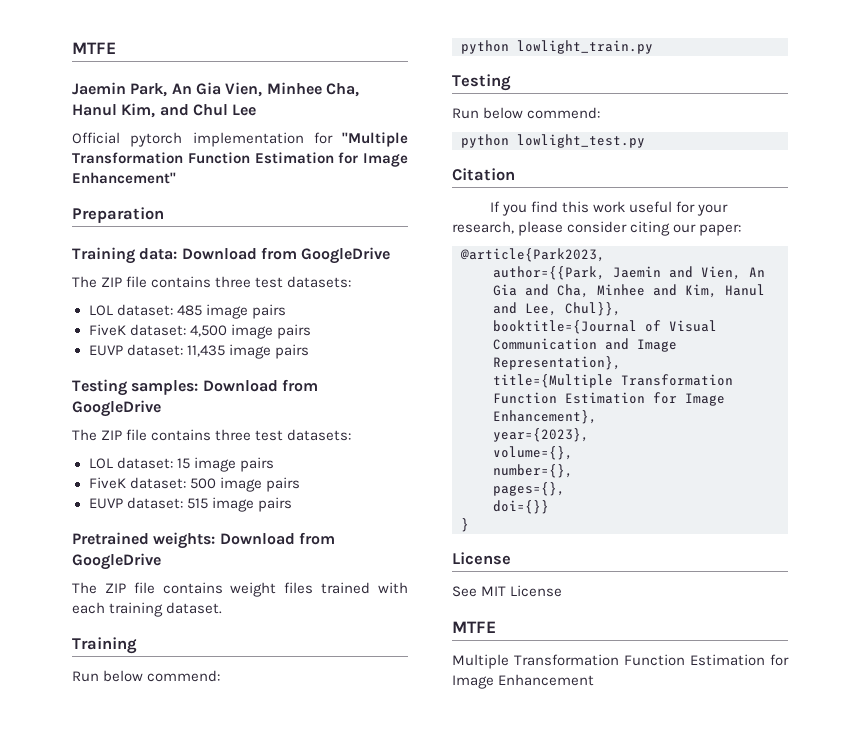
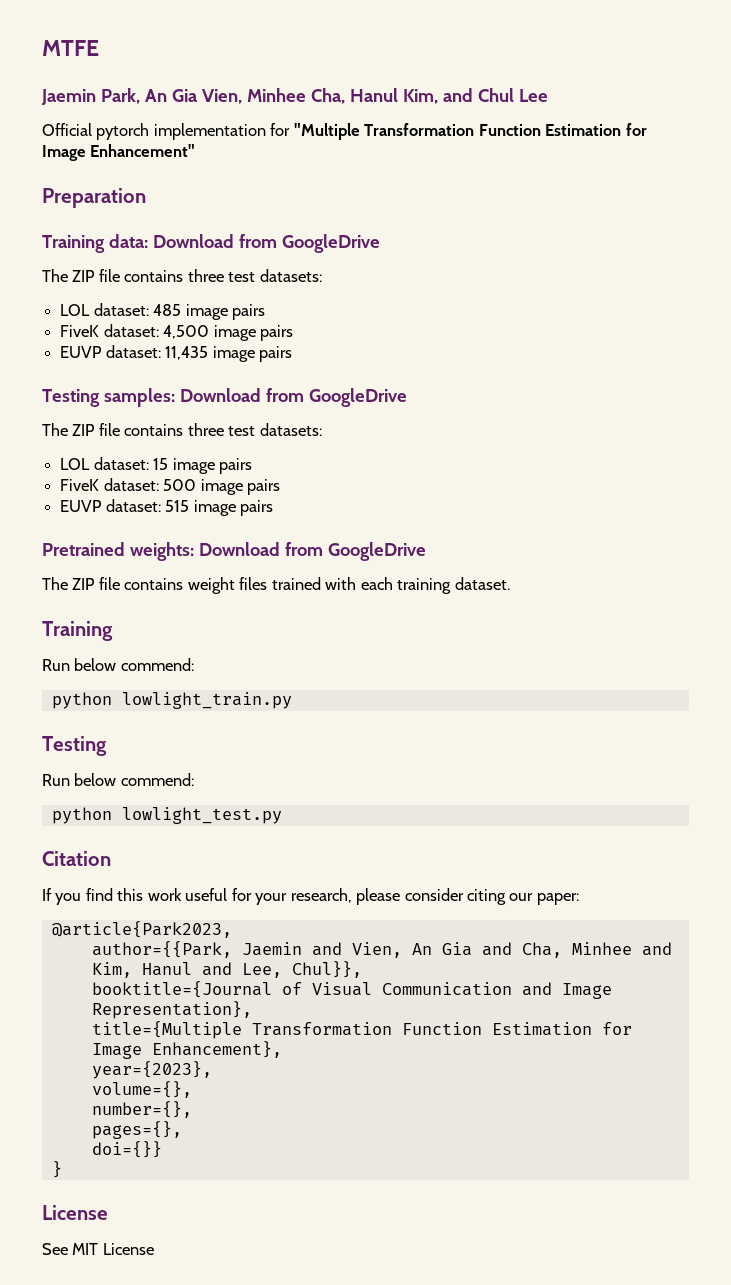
[452,621,496,633] [452,654,789,669] [452,674,595,689] // MTFE // Multiple Transformation Function Estimation for Image Enhancement -> (154, 1249) none

